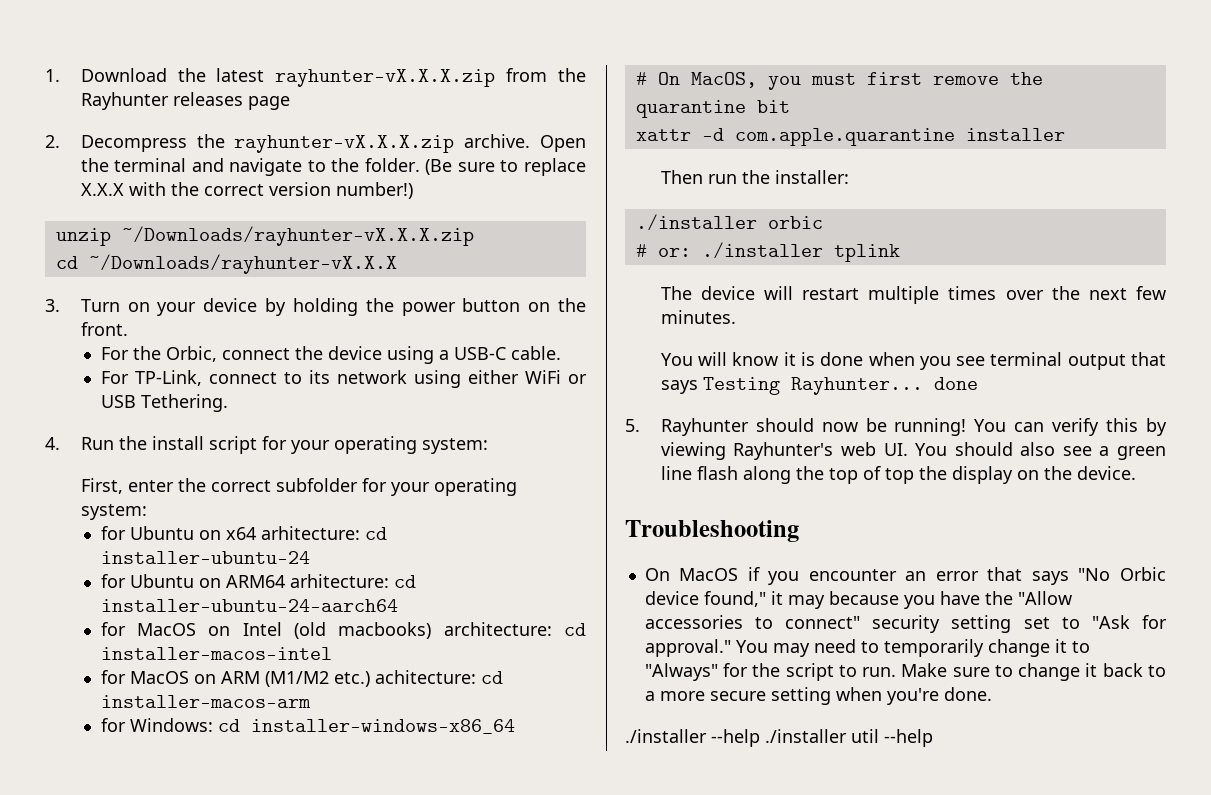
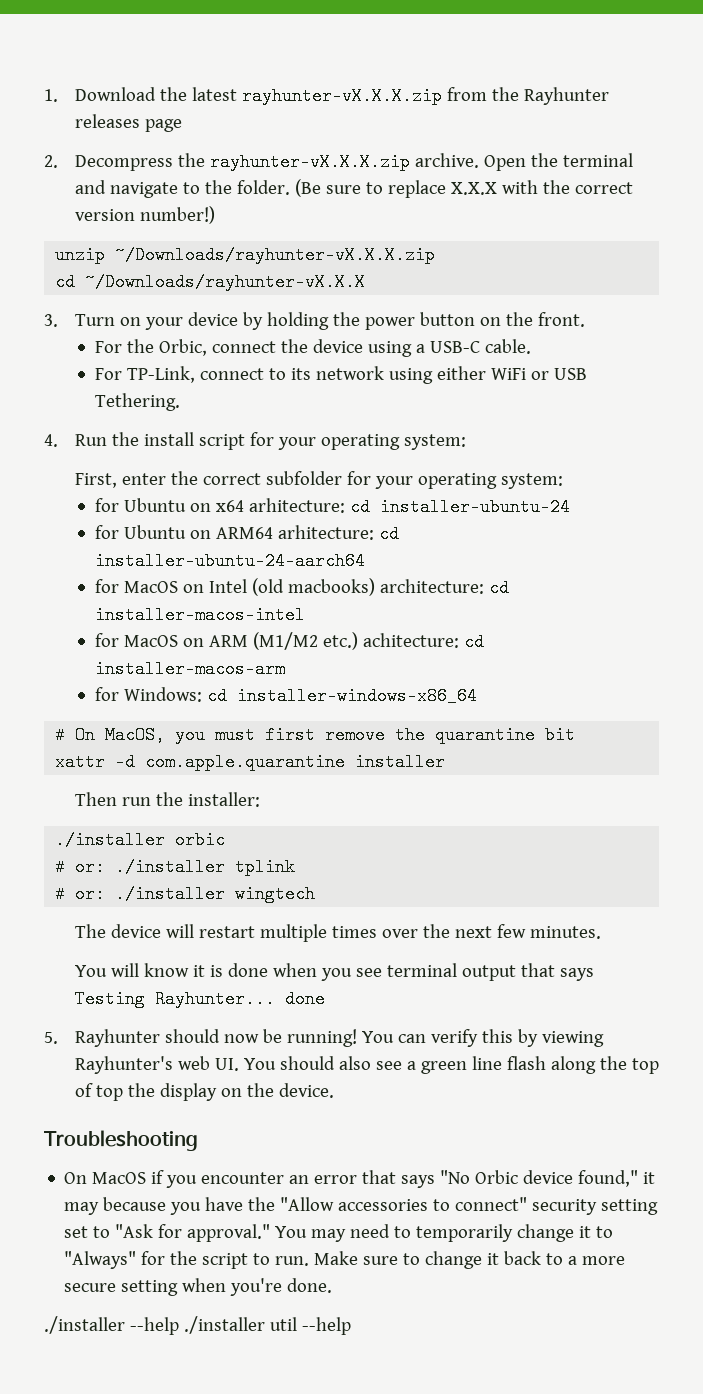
(900, 253) none -> [55,885,316,903] // # or: ./installer wingtech

